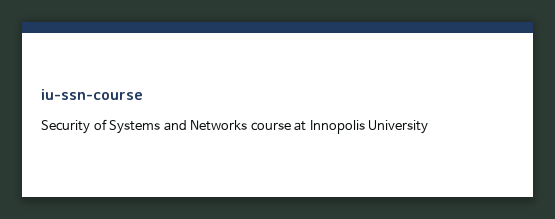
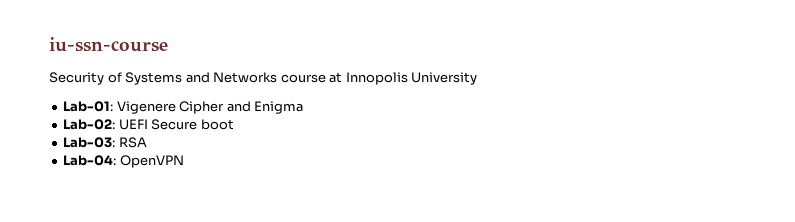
(429, 127) none -> [63,101,304,114] [63,119,234,130] [63,137,147,148] [63,155,184,168] // Lab-01: Vigenere Cipher and Enigma // Lab-02: UEFI Secure boot // Lab-03: RSA // Lab-04: OpenVPN

